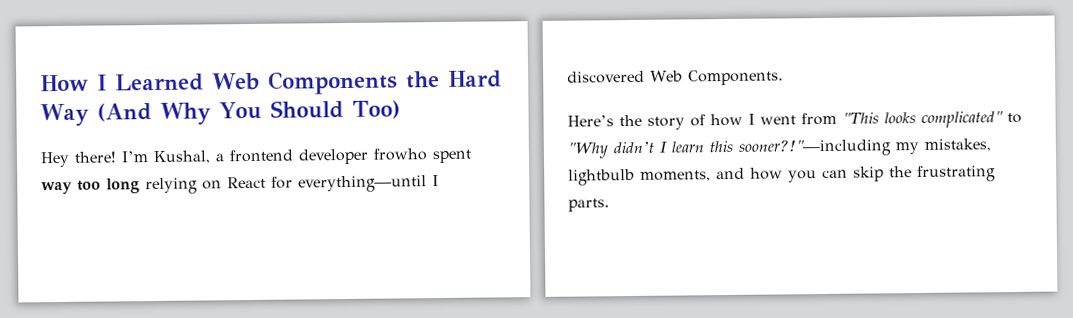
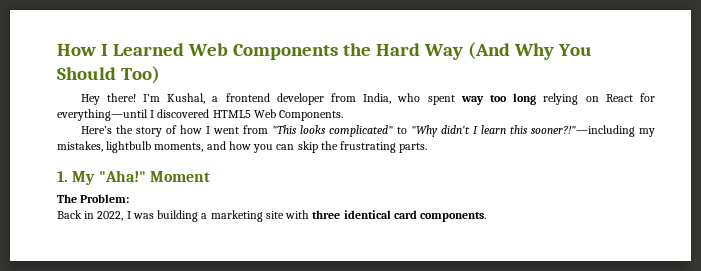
[373,148,428,161] frowho -> [330,93,421,104] from India, who
(645, 77) none -> [212,110,251,118] HTML5
(610, 205) none -> [57,170,210,185] [57,194,130,203] [57,210,487,222] // 1. My "Aha!" Moment // The Problem: // Back in 2022, I was building a marketing site with three identical card components.

